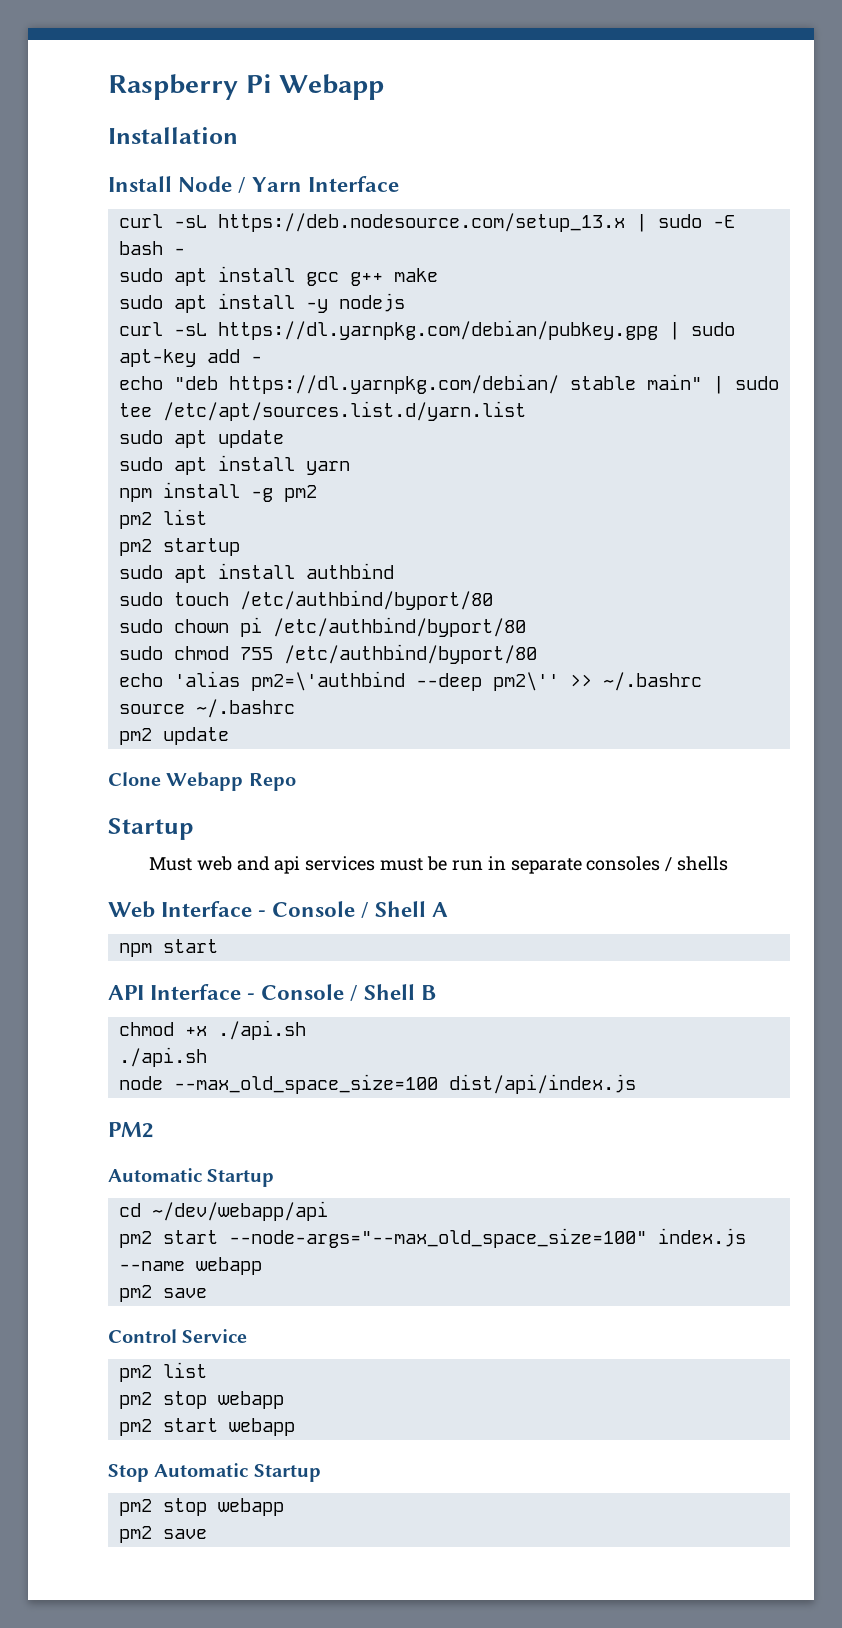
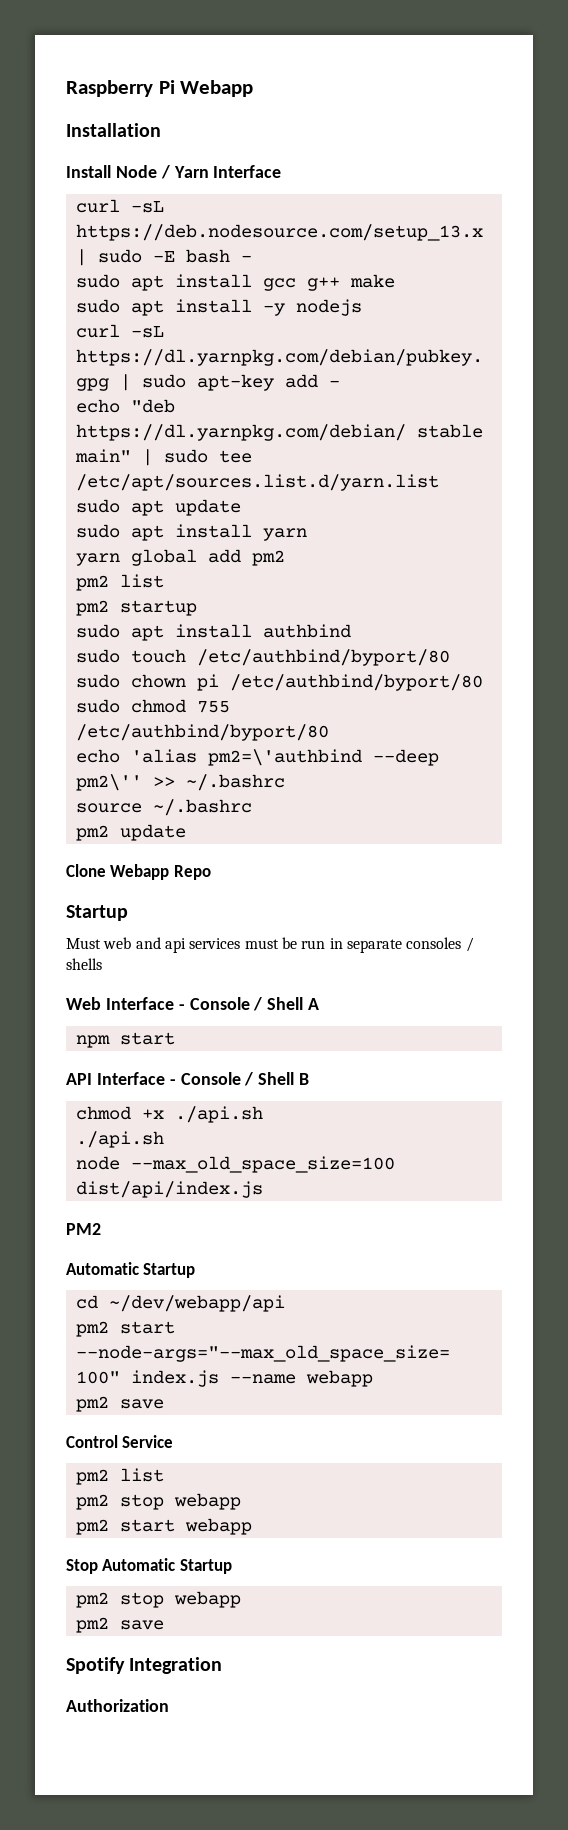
[118,482,273,502] npm install -g -> [75,549,241,566] yarn global add
(207, 1534) none -> [66,1657,223,1674] [66,1699,169,1712] // Spotify Integration // Authorization

